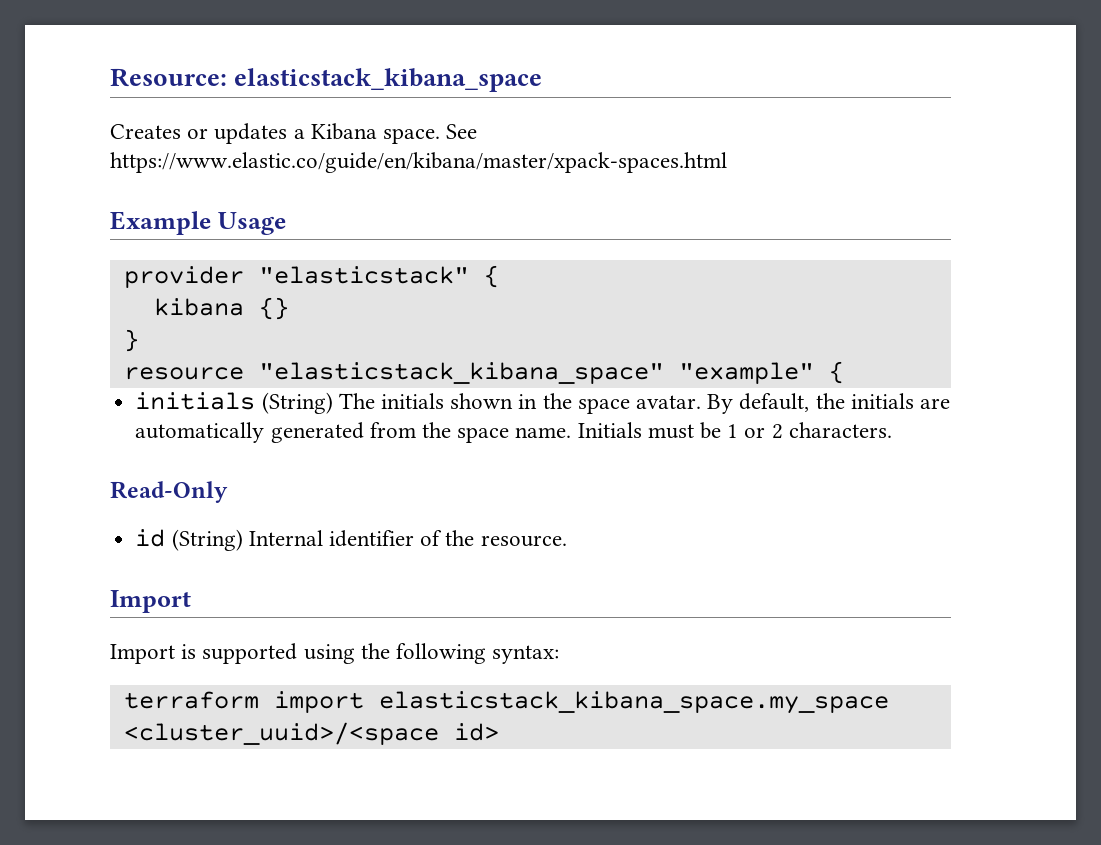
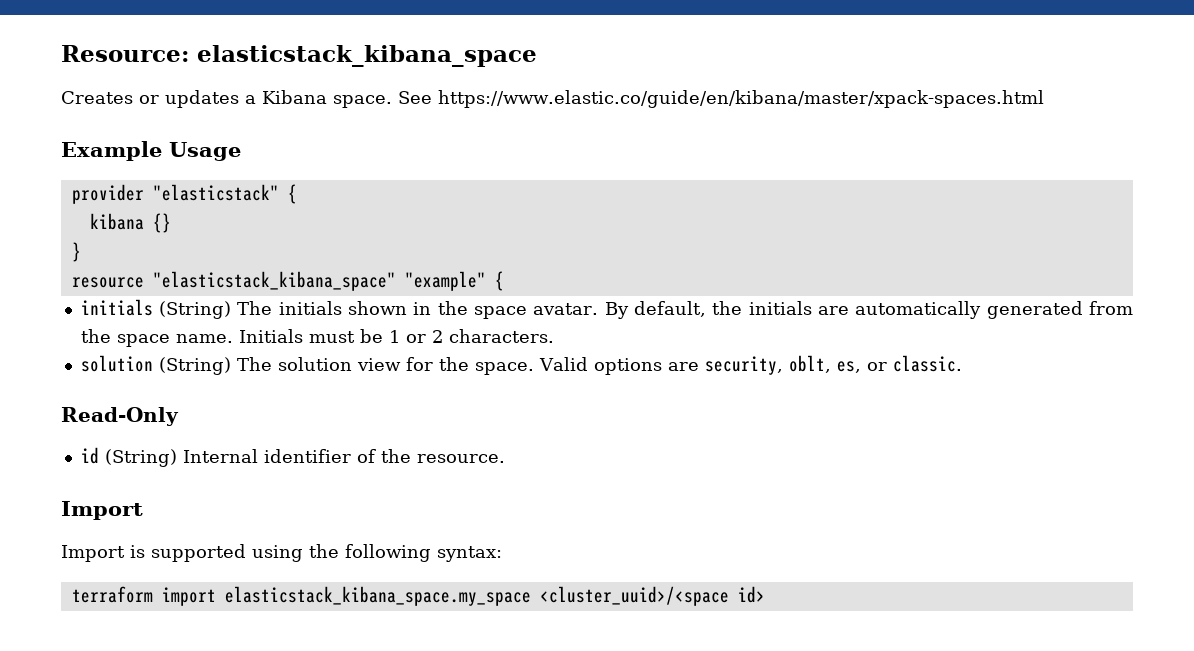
(892, 430) none -> [80,355,962,375] // solution (String) The solution view for the space. Valid options are security, oblt, es, or classic.

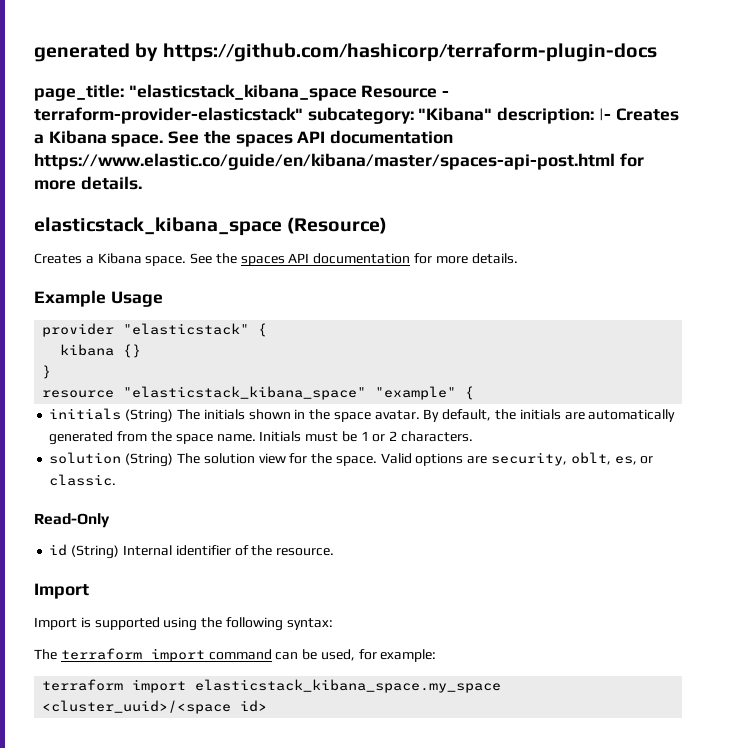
[61,45,537,67] [61,90,1044,108] Resource: elasticstack_kibana_space // Creates or updates a Kibana space. See https://www.elastic.co/guide/en/kibana/master/xpack-spaces.html -> [34,43,657,62] [34,84,450,101] [34,107,679,124] [34,130,454,147] [34,153,644,170] [34,176,142,190] [34,217,388,236] [34,253,518,266] generated by https://github.com/hashicorp/terraform-plugin-docs // page_title: "elasticstack_kibana_space Resource - terraform-provider-elasticstack" subcategory: "Kibana" description: |- Creates a Kibana space. See the spaces API documentation https://www.elastic.co/guide/en/kibana/master/spaces-api-post.html for more details. // elasticstack_kibana_space (Resource) // Creates a Kibana space. See the spaces API documentation for more details.
(502, 554) none -> [34,648,437,662] // The terraform import command can be used, for example:

